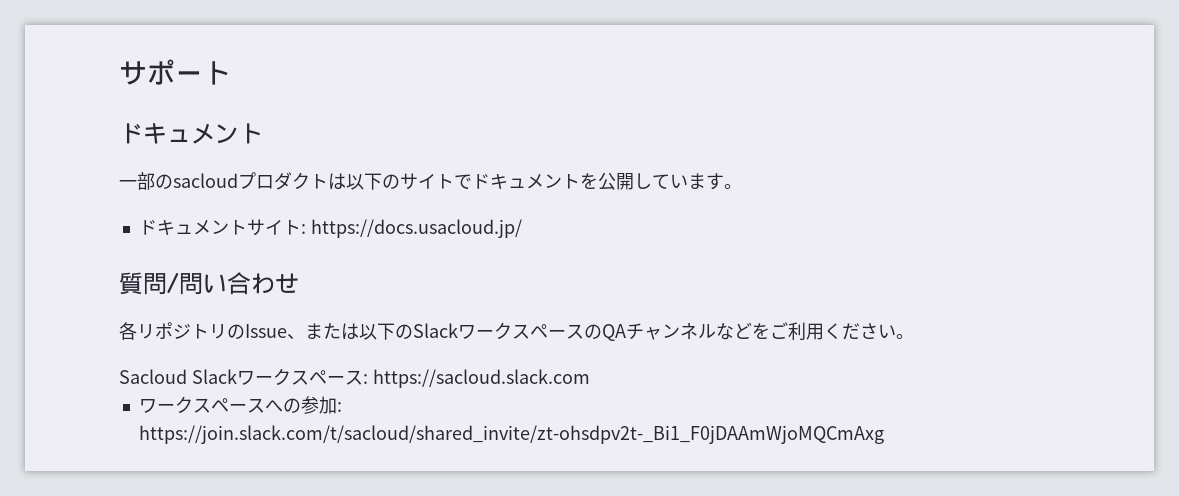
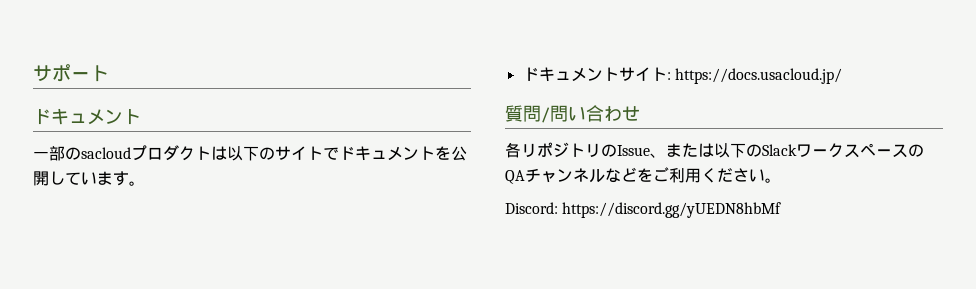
[119,368,590,388] [138,396,342,414] [138,425,884,444] Sacloud Slackワークスペース: https://sacloud.slack.com // ワークスペースへの参加: https://join.slack.com/t/sacloud/shared_invite/zt-ohsdpv2t-_Bi1_F0jDAAmWjoMQCmAxg -> [505,202,782,218] Discord: https://discord.gg/yUEDN8hbMf

